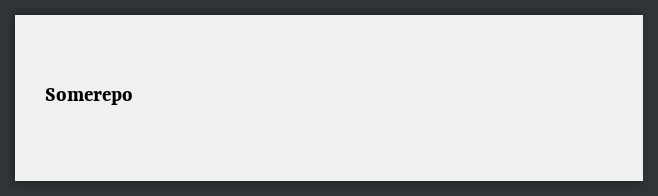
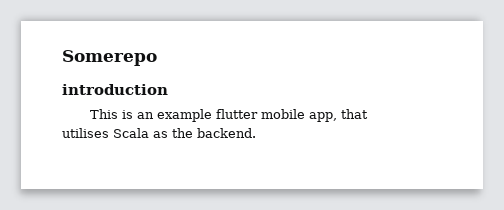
(133, 96) none -> [62,84,168,95] [90,109,369,122] [62,128,256,138] // introduction // This is an example flutter mobile app, that utilises Scala as the backend.

